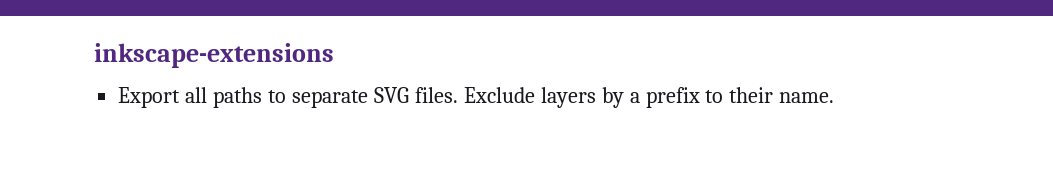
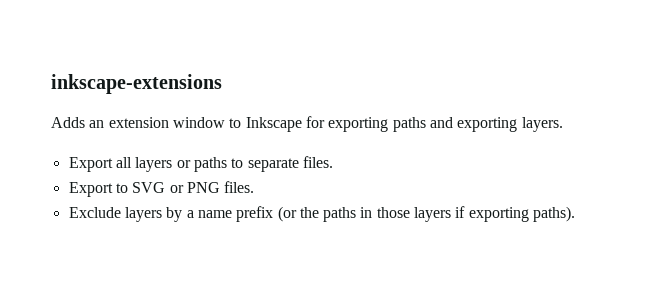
(334, 55) none -> [51,116,563,132] // Adds an extension window to Inkscape for exporting paths and exporting layers.
(208, 95) none -> [135,157,191,172] layers or
[373,87,458,103] SVG files. -> [302,156,333,168] [68,181,255,197] files. // Export to SVG or PNG files. //
[645,87,835,108] prefix to their name. -> [197,206,576,222] name prefix (or the paths in those layers if exporting paths).

